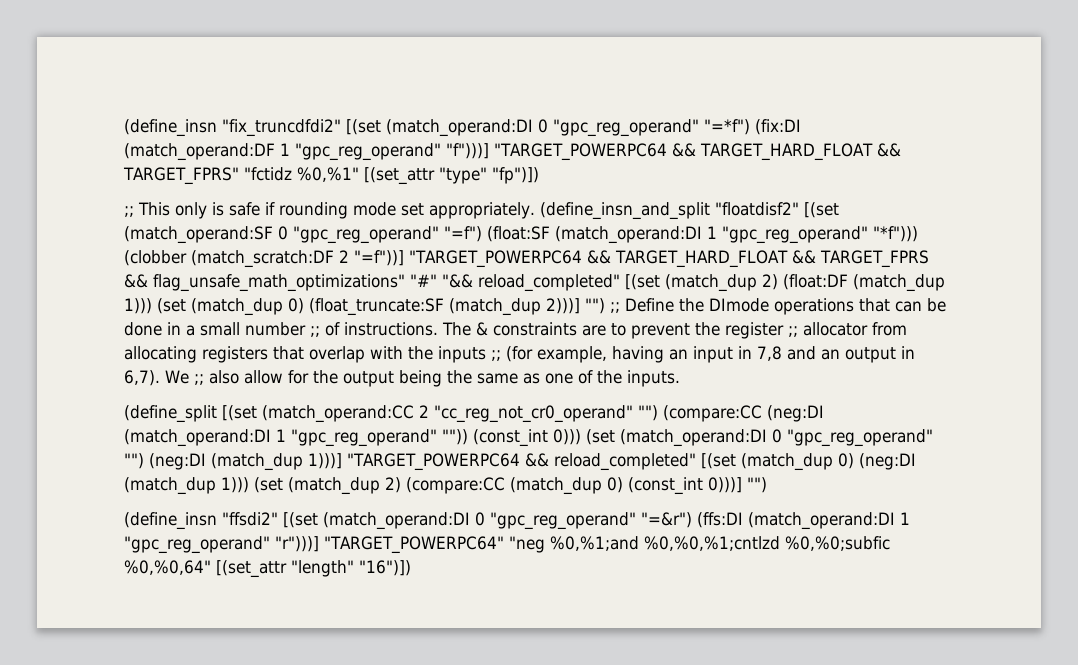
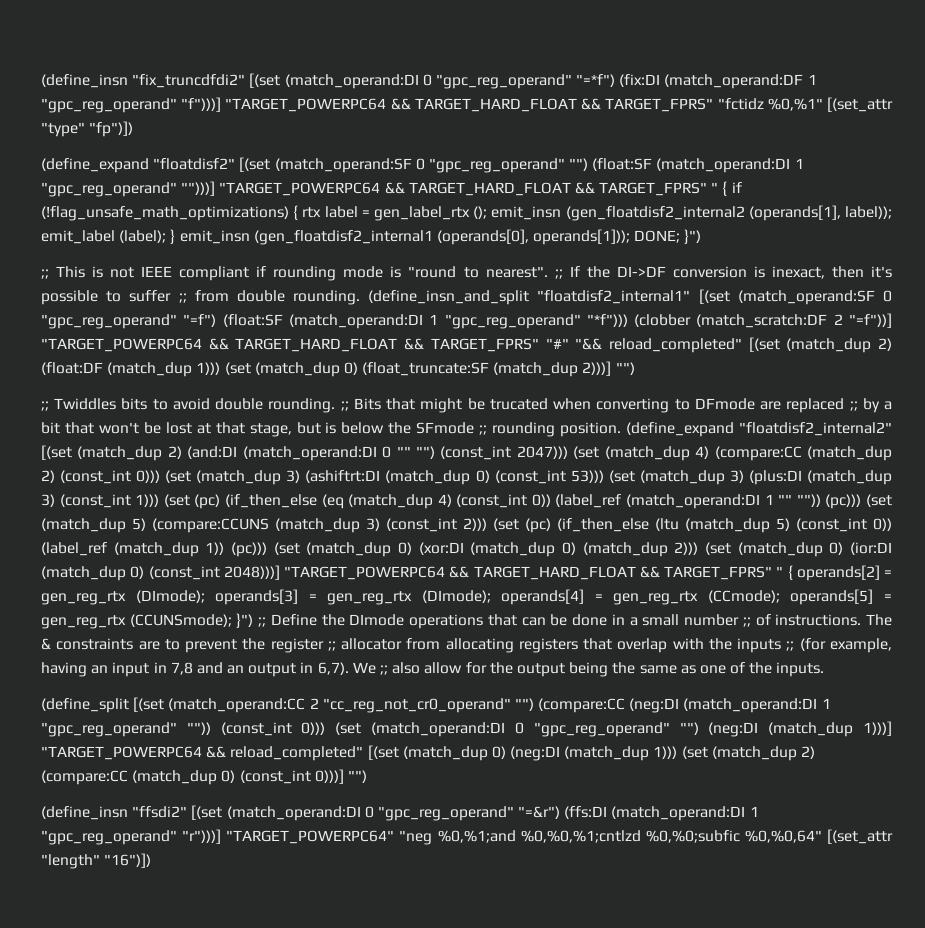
[124,202,799,220] ;; This only is safe if rounding mode set appropriately. (define_insn_and_split "floatdisf2" -> [41,157,804,173] [41,181,742,197] [41,205,892,221] [41,229,702,245] [41,266,892,281] [41,290,691,305] (define_expand "floatdisf2" [(set (match_operand:SF 0 "gpc_reg_operand" "") (float:SF (match_operand:DI 1 "gpc_reg_operand" "")))] "TARGET_POWERPC64 && TARGET_HARD_FLOAT && TARGET_FPRS" " { if (!flag_unsafe_math_optimizations) { rtx label = gen_label_rtx (); emit_insn (gen_floatdisf2_internal2 (operands[1], label)); emit_label (label); } emit_insn (gen_floatdisf2_internal1 (operands[0], operands[1])); DONE; }") // ;; This is not IEEE compliant if rounding mode is "round to nearest". ;; If the DI->DF conversion is inexact, then it's possible to suffer ;; from double rounding. (define_insn_and_split "floatdisf2_internal1"
[819,250,929,268] [124,274,405,292] TARGET_FPRS && flag_unsafe_math_optimizations" -> [430,338,539,352] TARGET_FPRS"
(605, 306) none -> [41,398,892,413] [41,422,893,437] [41,445,893,461] [41,470,892,485] [41,494,893,509] [41,518,892,533] [41,542,892,557] [41,565,892,581] [41,589,892,605] [41,613,254,629] // ;; Twiddles bits to avoid double rounding. ;; Bits that might be trucated when converting to DFmode are replaced ;; by a bit that won't be lost at that stage, but is below the SFmode ;; rounding position. (define_expand "floatdisf2_internal2" [(set (match_dup 2) (and:DI (match_operand:DI 0 "" "") (const_int 2047))) (set (match_dup 4) (compare:CC (match_dup 2) (const_int 0))) (set (match_dup 3) (ashiftrt:DI (match_dup 0) (const_int 53))) (set (match_dup 3) (plus:DI (match_dup 3) (const_int 1))) (set (pc) (if_then_else (eq (match_dup 4) (const_int 0)) (label_ref (match_operand:DI 1 "" "")) (pc))) (set (match_dup 5) (compare:CCUNS (match_dup 3) (const_int 2))) (set (pc) (if_then_else (ltu (match_dup 5) (const_int 0)) (label_ref (match_dup 1)) (pc))) (set (match_dup 0) (xor:DI (match_dup 0) (match_dup 2))) (set (match_dup 0) (ior:DI (match_dup 0) (const_int 2048)))] "TARGET_POWERPC64 && TARGET_HARD_FLOAT && TARGET_FPRS" " { operands[2] = gen_reg_rtx (DImode); operands[3] = gen_reg_rtx (DImode); operands[4] = gen_reg_rtx (CCmode); operands[5] = gen_reg_rtx (CCUNSmode); }")

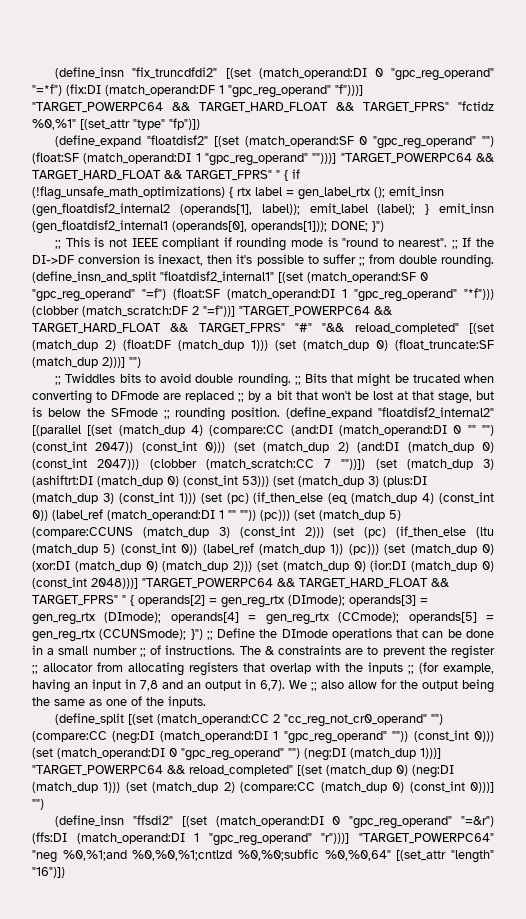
[41,445,182,461] [(set (match_dup 2) -> [32,425,285,436] [(parallel [(set (match_dup 4) (compare:CC
[516,446,893,461] [41,470,161,484] 2047))) (set (match_dup 4) (compare:CC (match_dup 2) (const_int 0))) -> [95,441,495,453] [32,458,366,470] 2047)) (const_int 0))) (set (match_dup 2) (and:DI (match_dup 0) (const_int 2047))) (clobber (match_scratch:CC 7 ""))])

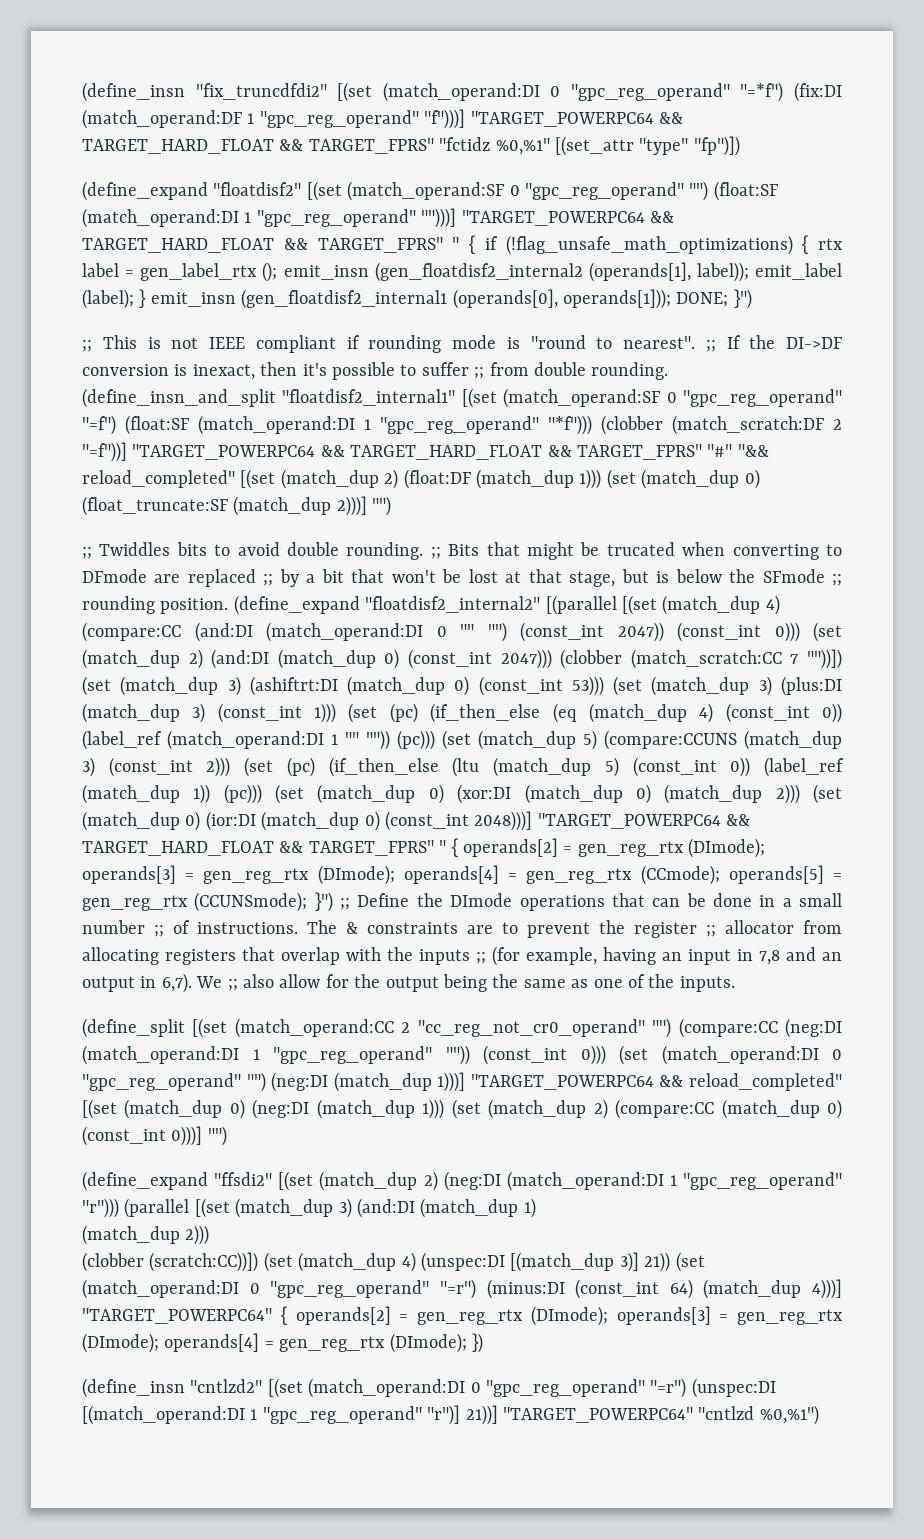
[55,815,494,829] [32,832,494,846] [32,849,495,863] [32,867,65,878] // (define_insn "ffsdi2" [(set (match_operand:DI 0 "gpc_reg_operand" "=&r") (ffs:DI (match_operand:DI 1 "gpc_reg_operand" "r")))] "TARGET_POWERPC64" "neg %0,%1;and %0,%0,%1;cntlzd %0,%0;subfic %0,%0,64" [(set_attr "length" "16")]) -> [82,1171,842,1191] [82,1198,536,1218] [82,1225,210,1245] [82,1252,705,1272] [82,1279,842,1299] [82,1306,843,1326] [82,1333,483,1353] [82,1378,776,1398] [82,1405,819,1425] // (define_expand "ffsdi2" [(set (match_dup 2) (neg:DI (match_operand:DI 1 "gpc_reg_operand" "r"))) (parallel [(set (match_dup 3) (and:DI (match_dup 1) // (match_dup 2))) // (clobber (scratch:CC))]) (set (match_dup 4) (unspec:DI [(match_dup 3)] 21)) (set (match_operand:DI 0 "gpc_reg_operand" "=r") (minus:DI (const_int 64) (match_dup 4)))] "TARGET_POWERPC64" { operands[2] = gen_reg_rtx (DImode); operands[3] = gen_reg_rtx (DImode); operands[4] = gen_reg_rtx (DImode); }) // (define_insn "cntlzd2" [(set (match_operand:DI 0 "gpc_reg_operand" "=r") (unspec:DI [(match_operand:DI 1 "gpc_reg_operand" "r")] 21))] "TARGET_POWERPC64" "cntlzd %0,%1")

